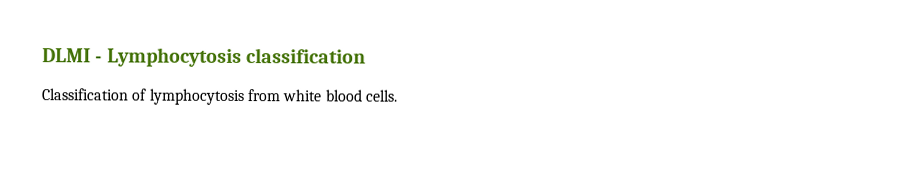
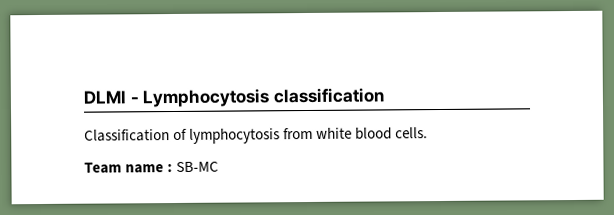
(398, 95) none -> [84,161,220,174] // Team name : SB-MC

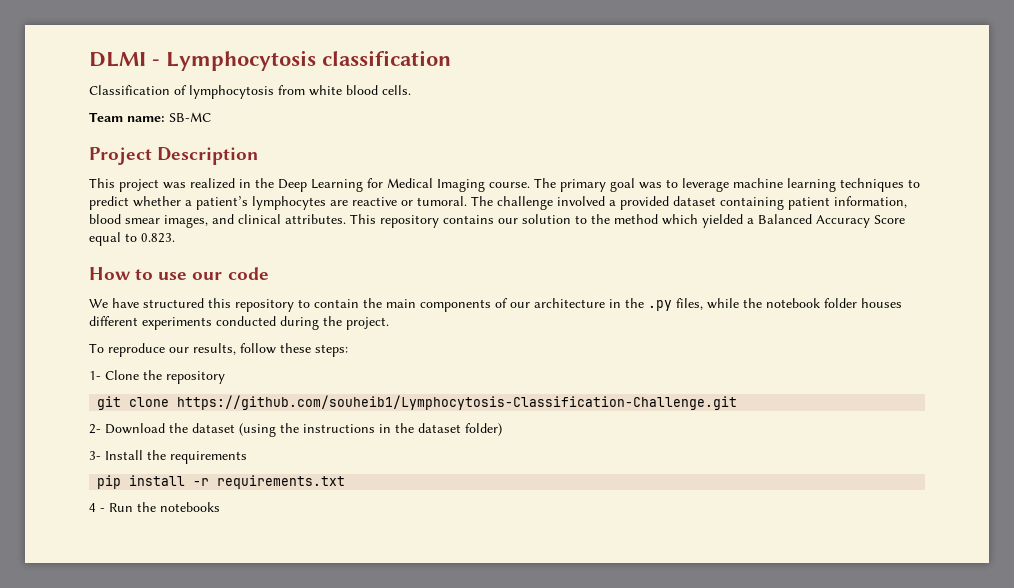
[125,164,174,174] name : -> [127,116,165,122] name:
(220, 166) none -> [89,147,259,165] [89,178,920,192] [89,196,907,210] [89,214,905,228] [89,232,175,246] [89,267,269,280] [89,298,902,312] [89,316,389,330] [89,343,348,357] [89,370,225,384] [97,395,738,410] [89,423,502,437] [89,450,247,464] [97,475,346,489] [89,502,220,512] // Project Description // This project was realized in the Deep Learning for Medical Imaging course. The primary goal was to leverage machine learning techniques to predict whether a patient’s lymphocytes are reactive or tumoral. The challenge involved a provided dataset containing patient information, blood smear images, and clinical attributes. This repository contains our solution to the method which yielded a Balanced Accuracy Score equal to 0.823. // How to use our code // We have structured this repository to contain the main components of our architecture in the .py files, while the notebook folder houses different experiments conducted during the project. // To reproduce our results, follow these steps: // 1- Clone the repository // git clone https://github.com/souheib1/Lymphocytosis-Classification-Challenge.git // 2- Download the dataset (using the instructions in the dataset folder) // 3- Install the requirements // pip install -r requirements.txt // 4 - Run the notebooks

